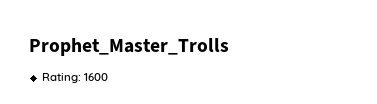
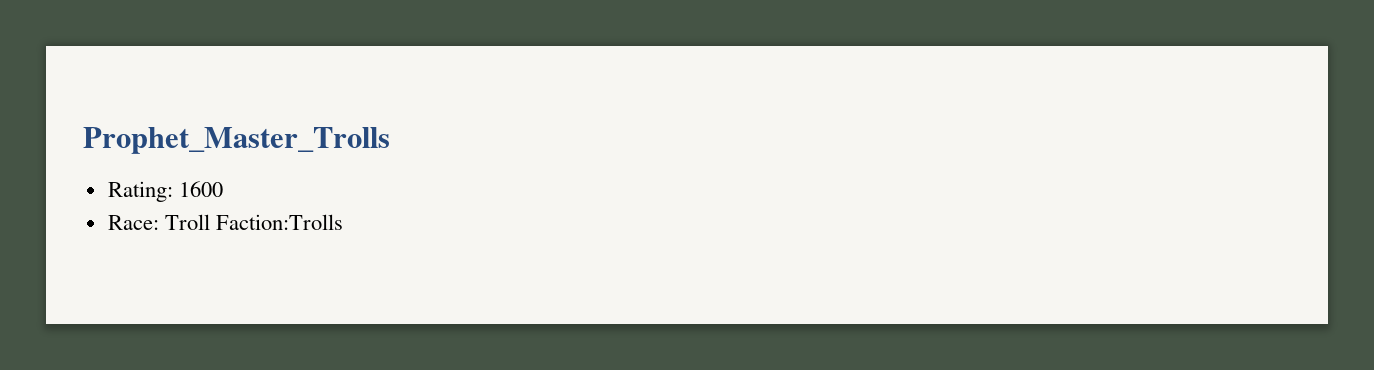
(108, 77) none -> [107,214,343,230] // Race: Troll Faction:Trolls

